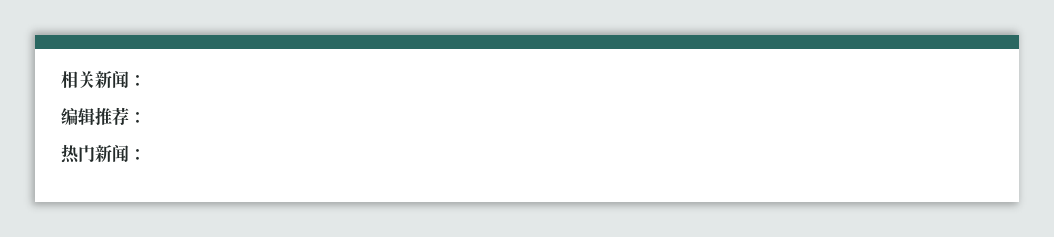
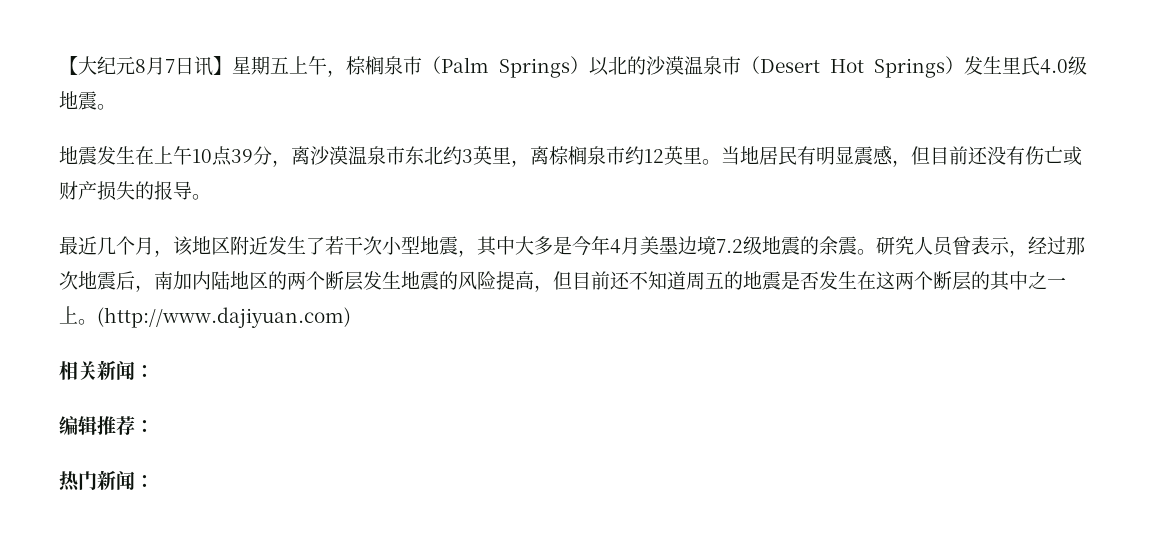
(61, 79) none -> [59,56,1087,78] [59,91,116,110] [59,146,1082,167] [59,181,211,201] [59,236,1085,257] [59,271,1066,292] [59,306,351,328] 【大纪元8月7日讯】星期五上午，棕榈泉市（Palm Springs）以北的沙漠温泉市（Desert Hot Springs）发生里氏4.0级地震。 // 地震发生在上午10点39分，离沙漠温泉市东北约3英里，离棕榈泉市约12英里。当地居民有明显震感，但目前还没有伤亡或财产损失的报导。 // 最近几个月，该地区附近发生了若干次小型地震，其中大多是今年4月美墨边境7.2级地震的余震。研究人员曾表示，经过那次地震后，南加内陆地区的两个断层发生地震的风险提高，但目前还不知道周五的地震是否发生在这两个断层的其中之一上。(http://www.dajiyuan.com) //

